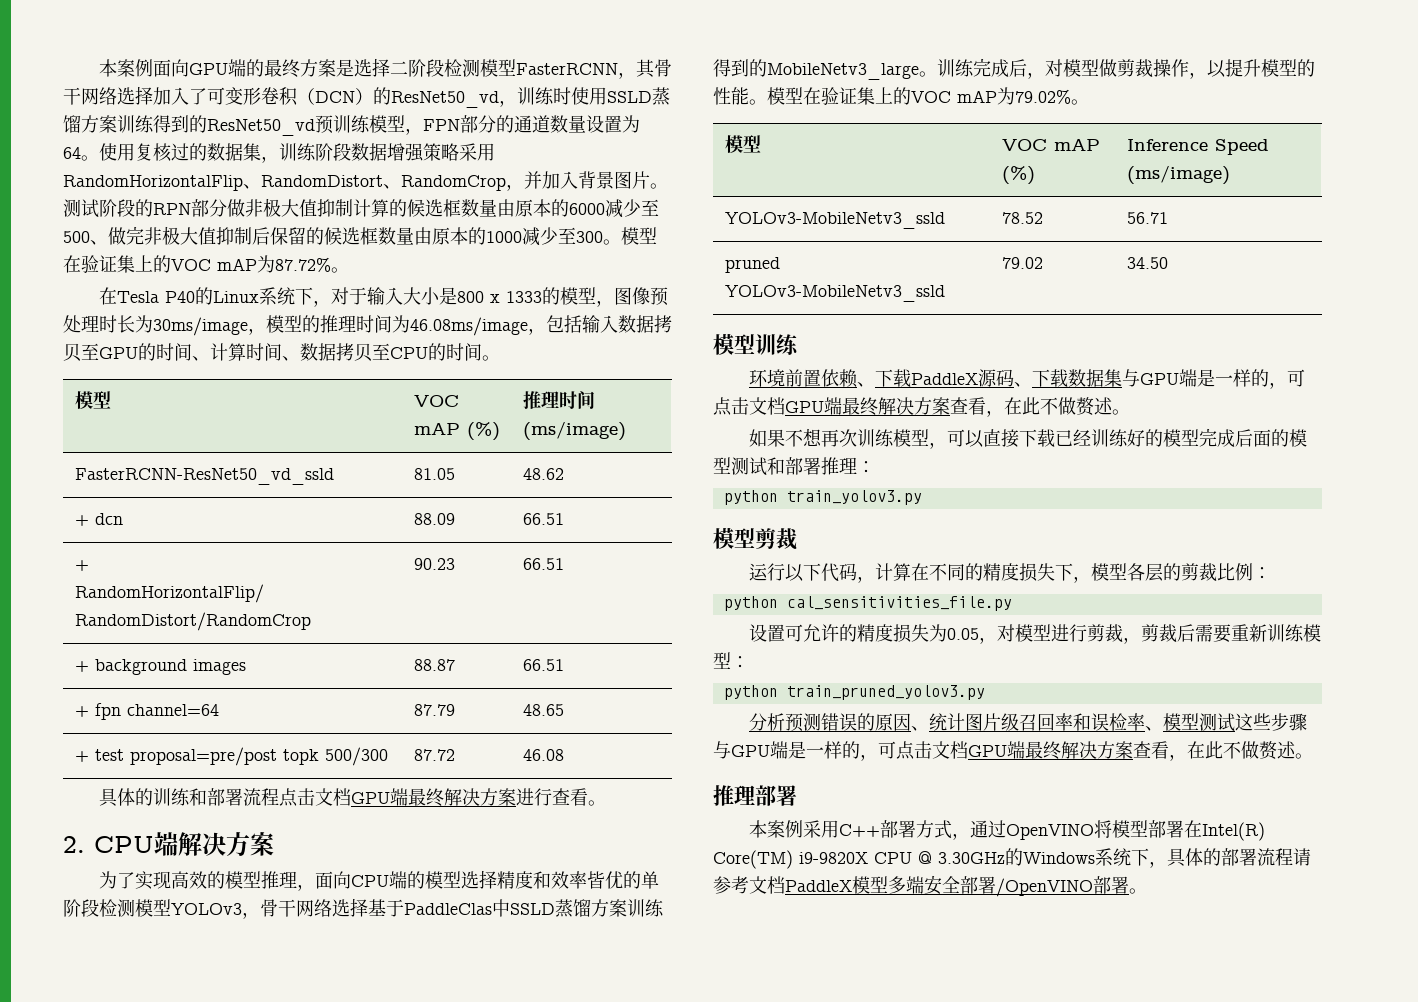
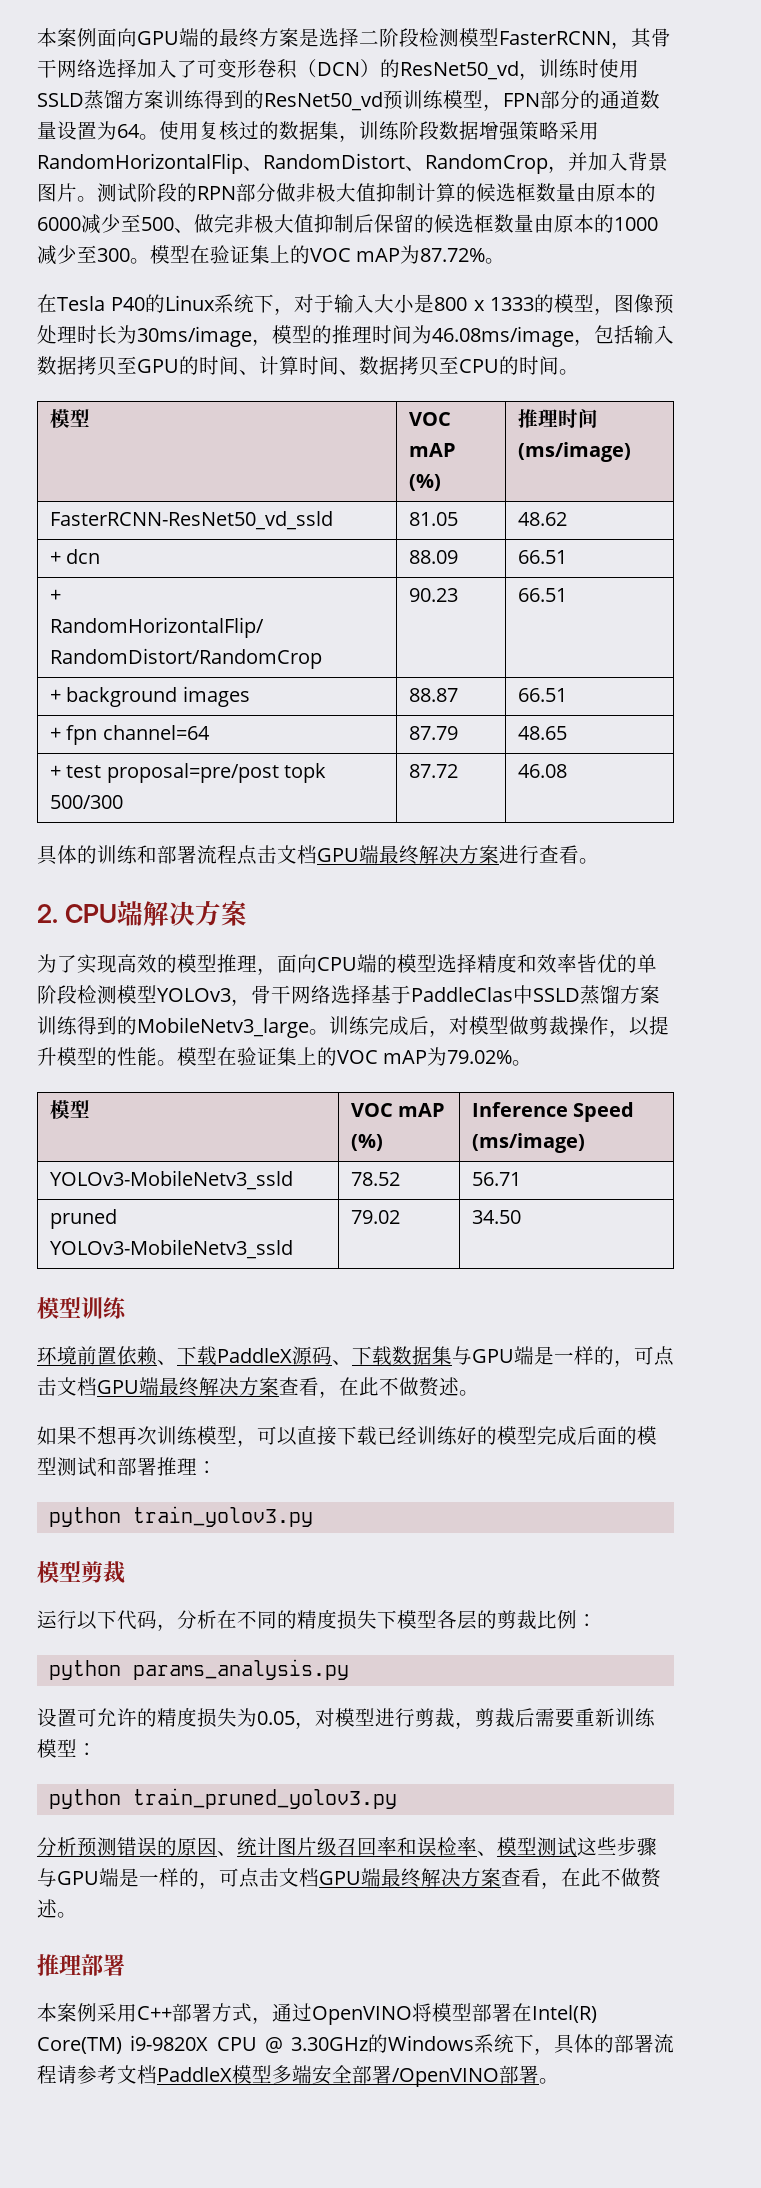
[874,563,911,581] 计算 -> [177,1610,217,1629] 分析
[1072,576,1091,583] ， -> (397, 1619) none
[786,596,1012,611] cal_sensitivities_file.py -> [132,1659,349,1680] params_analysis.py

